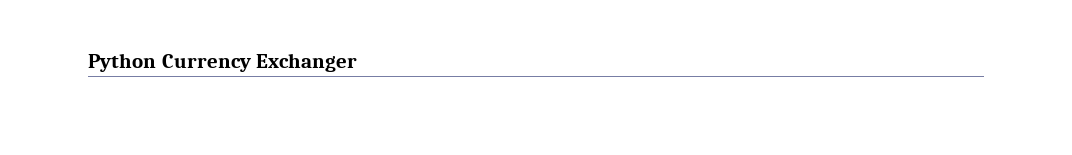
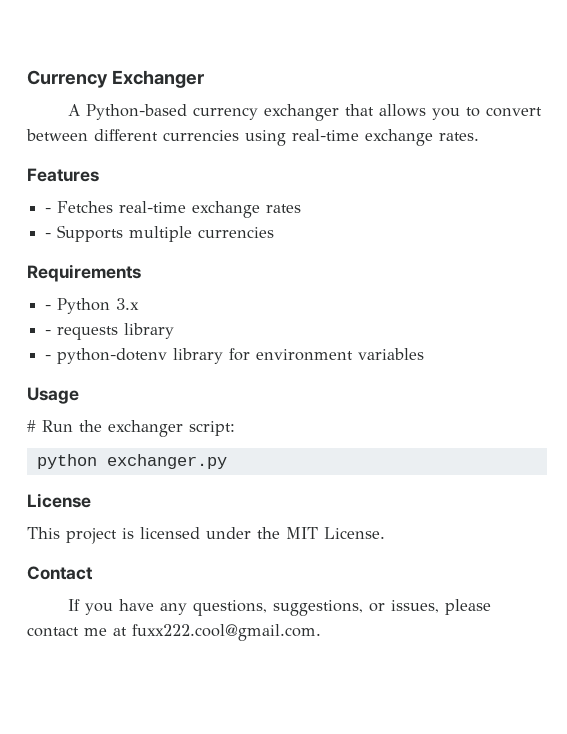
[88,53,156,72] Python -> (27, 79) none
(358, 62) none -> [67,104,542,121] [26,129,479,146] [27,168,99,182] [45,201,302,218] [45,225,275,242] [27,264,141,282] [45,298,140,314] [45,323,175,340] [45,348,425,364] [27,387,79,404] [27,420,235,437] [36,454,227,469] [27,493,91,508] [27,527,385,544] [27,566,93,580] [67,599,491,616] [27,624,321,641] // A Python-based currency exchanger that allows you to convert between different currencies using real-time exchange rates. // Features // - Fetches real-time exchange rates // - Supports multiple currencies // Requirements // - Python 3.x // - requests library // - python-dotenv library for environment variables // Usage // # Run the exchanger script: // python exchanger.py // License // This project is licensed under the MIT License. // Contact // If you have any questions, suggestions, or issues, please contact me at fuxx222.cool@gmail.com.

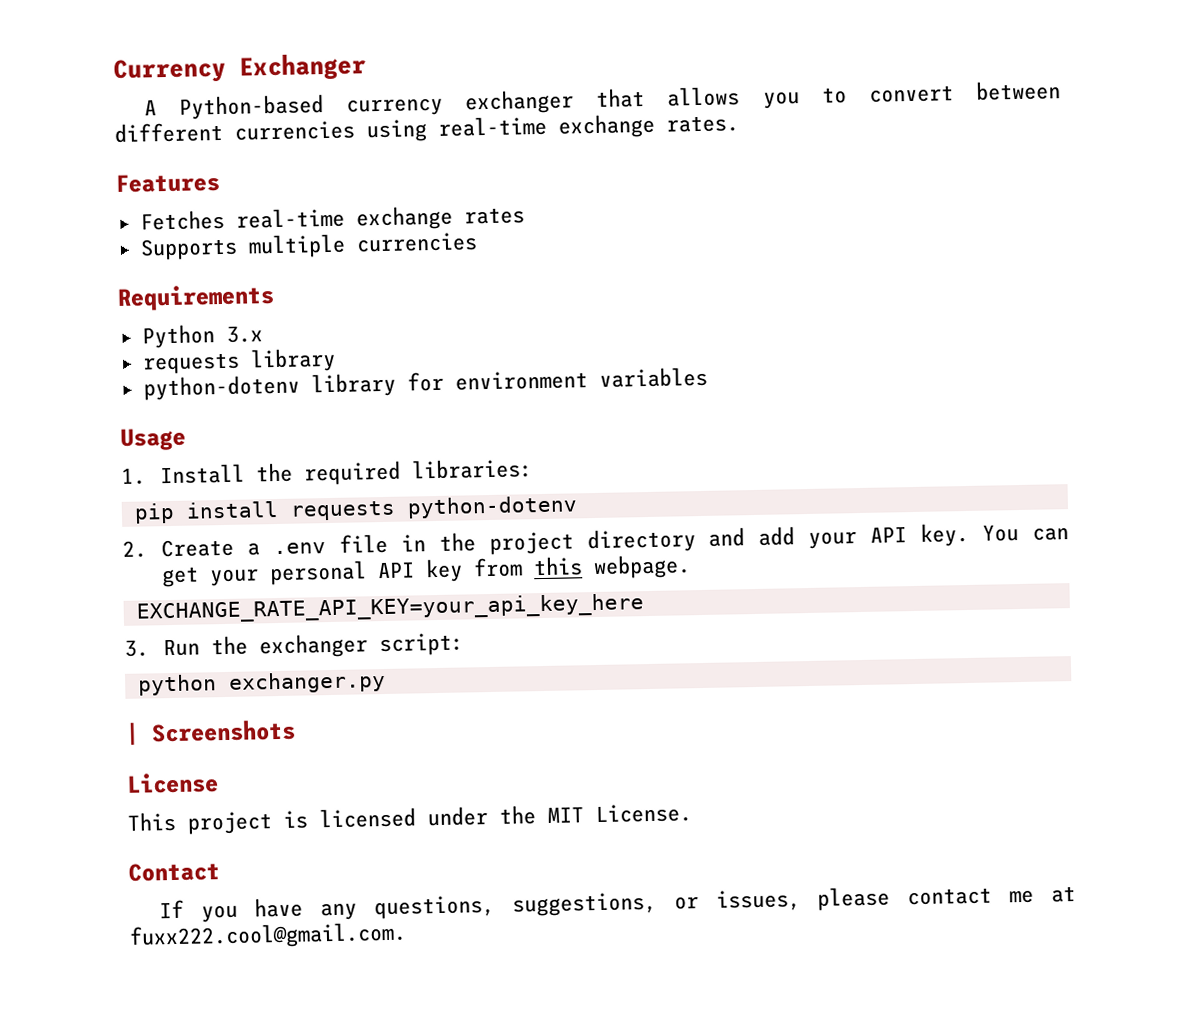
[45,208,52,213] - -> (220, 183) none
[45,233,52,238] - -> (525, 216) none
[45,305,52,310] - -> (275, 297) none
[45,330,52,335] - -> (263, 334) none
[45,355,52,360] - -> (336, 360) none
[27,420,36,432] # -> [121,458,534,486] [133,495,578,524] [122,522,1070,558] [161,554,692,588] [135,593,644,624] [124,639,149,657] 1. Install the required libraries: // pip install requests python-dotenv // 2. Create a .env file in the project directory and add your API key. You can get your personal API key from this webpage. // EXCHANGE_RATE_API_KEY=your_api_key_here // 3.
(227, 461) none -> [125,719,296,746] // | Screenshots

